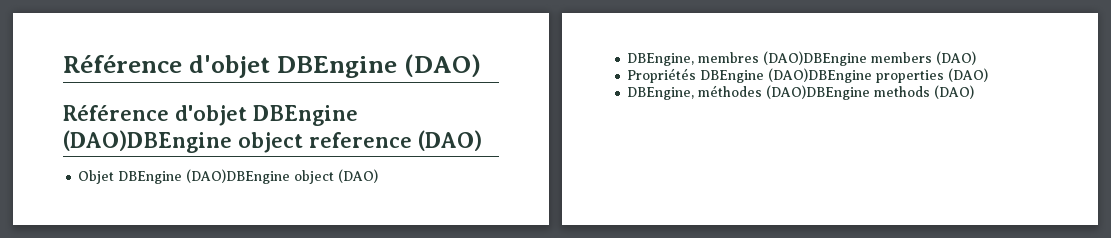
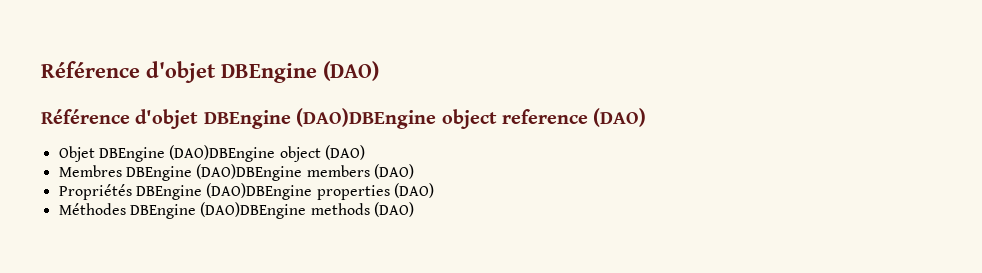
[627,52,760,66] DBEngine, membres -> [58,165,192,181] Membres DBEngine
[627,85,763,100] DBEngine, méthodes -> [58,203,196,219] Méthodes DBEngine

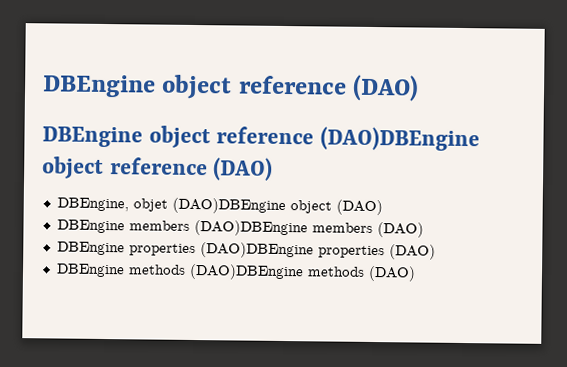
[41,61,379,83] [41,109,291,129] Référence d'objet DBEngine (DAO) // Référence d'objet DBEngine -> [42,74,420,102] [42,125,315,149] DBEngine object reference (DAO) // DBEngine object reference
[58,146,165,162] Objet DBEngine -> [56,197,168,212] DBEngine, objet
[58,165,192,181] Membres DBEngine -> [56,219,190,234] DBEngine members
[58,184,202,200] Propriétés DBEngine -> [56,241,196,257] DBEngine properties
[58,203,196,219] Méthodes DBEngine -> [55,263,186,278] DBEngine methods

